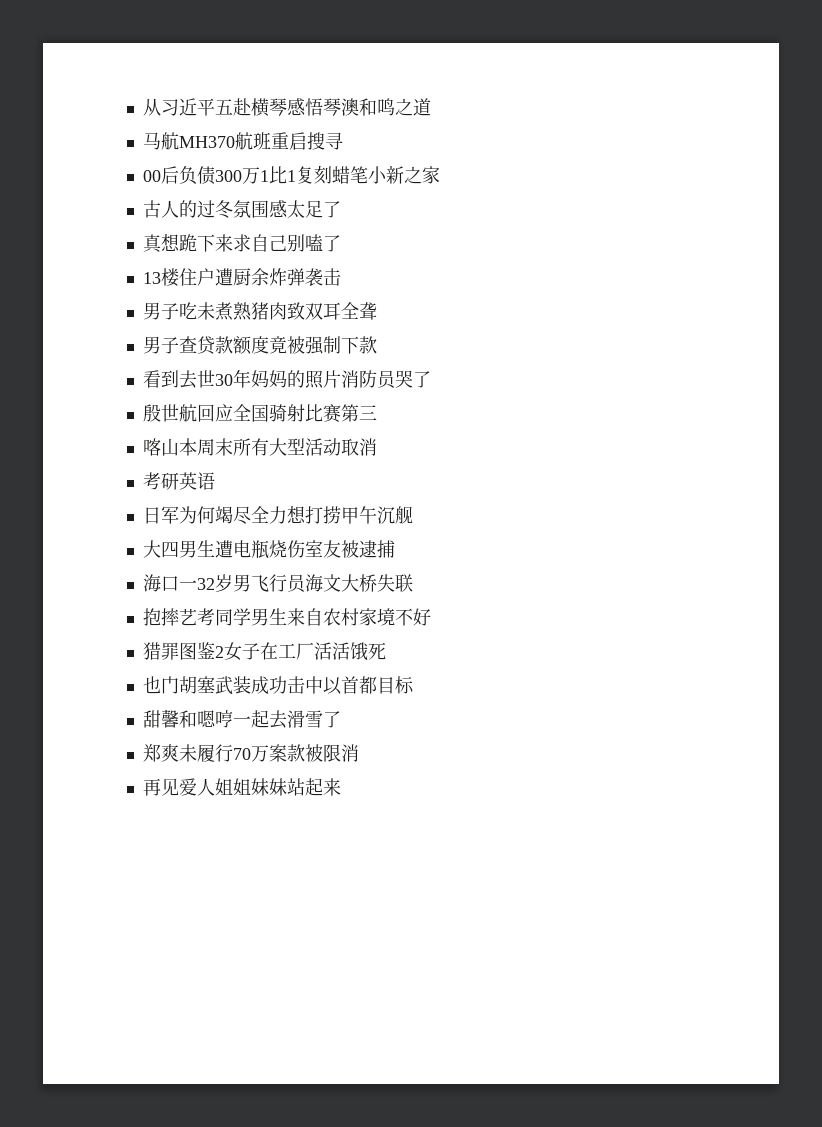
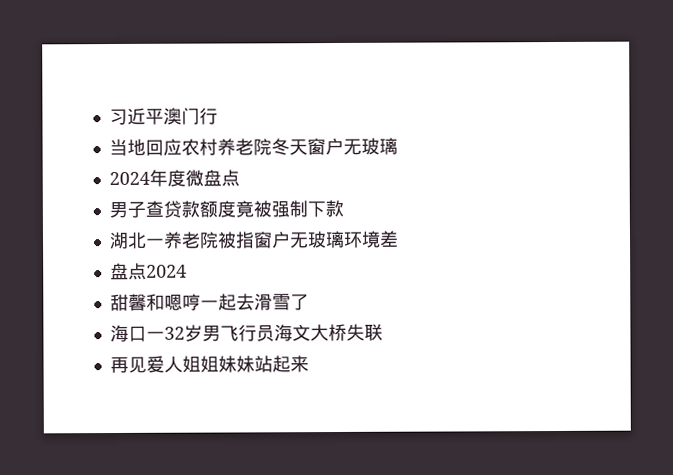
[142,98,431,117] [142,132,343,150] [142,165,440,185] [142,200,341,219] [142,233,341,253] [142,268,341,287] [142,302,377,321] 从习近平五赴横琴感悟琴澳和鸣之道 // 马航MH370航班重启搜寻 // 00后负债300万1比1复刻蜡笔小新之家 // 古人的过冬氛围感太足了 // 真想跪下来求自己别嗑了 // 13楼住户遭厨余炸弹袭击 // 男子吃未煮熟猪肉致双耳全聋 -> [108,107,218,126] [108,137,398,157] [108,169,240,187] 习近平澳门行 // 当地回应农村养老院冬天窗户无玻璃 // 2024年度微盘点
[142,369,431,389] [142,404,377,423] [142,438,377,456] [142,472,215,490] [142,505,413,525] [142,540,395,559] 看到去世30年妈妈的照片消防员哭了 // 殷世航回应全国骑射比赛第三 // 喀山本周末所有大型活动取消 // 考研英语 // 日军为何竭尽全力想打捞甲午沉舰 // 大四男生遭电瓶烧伤室友被逮捕 -> [108,230,399,250] [109,262,187,281] [109,293,309,312] 湖北一养老院被指窗户无玻璃环境差 // 盘点2024 // 甜馨和嗯哼一起去滑雪了
[142,608,431,626] [142,642,386,661] [142,676,414,695] [142,709,341,729] [142,744,359,762] // 抱摔艺考同学男生来自农村家境不好 // 猎罪图鉴2女子在工厂活活饿死 // 也门胡塞武装成功击中以首都目标 // 甜馨和嗯哼一起去滑雪了 // 郑爽未履行70万案款被限消 -> (383, 332) none

